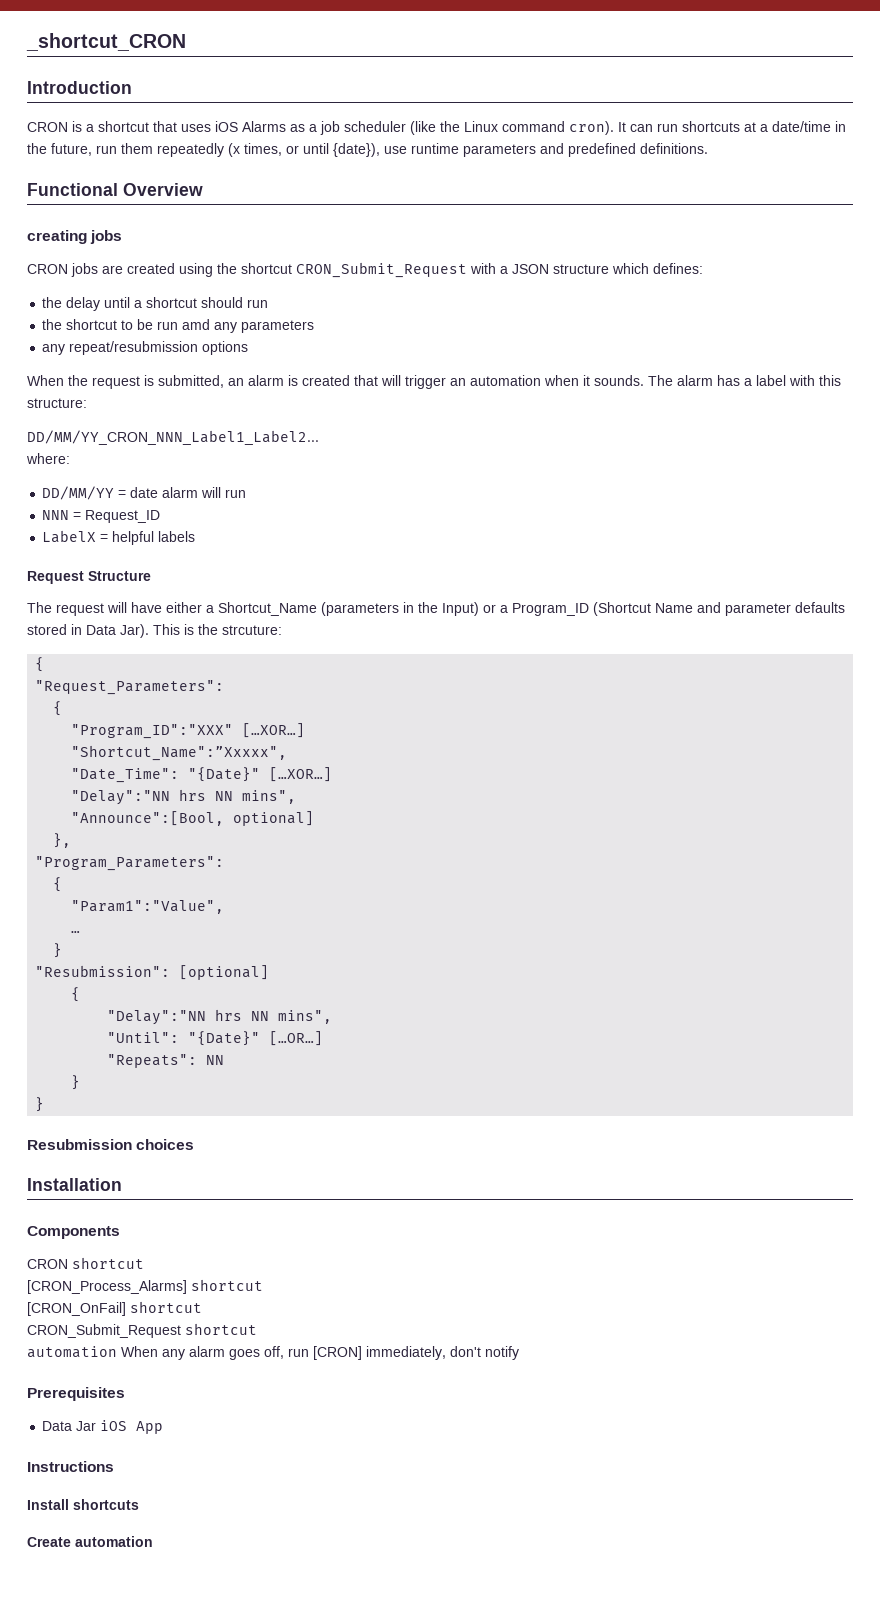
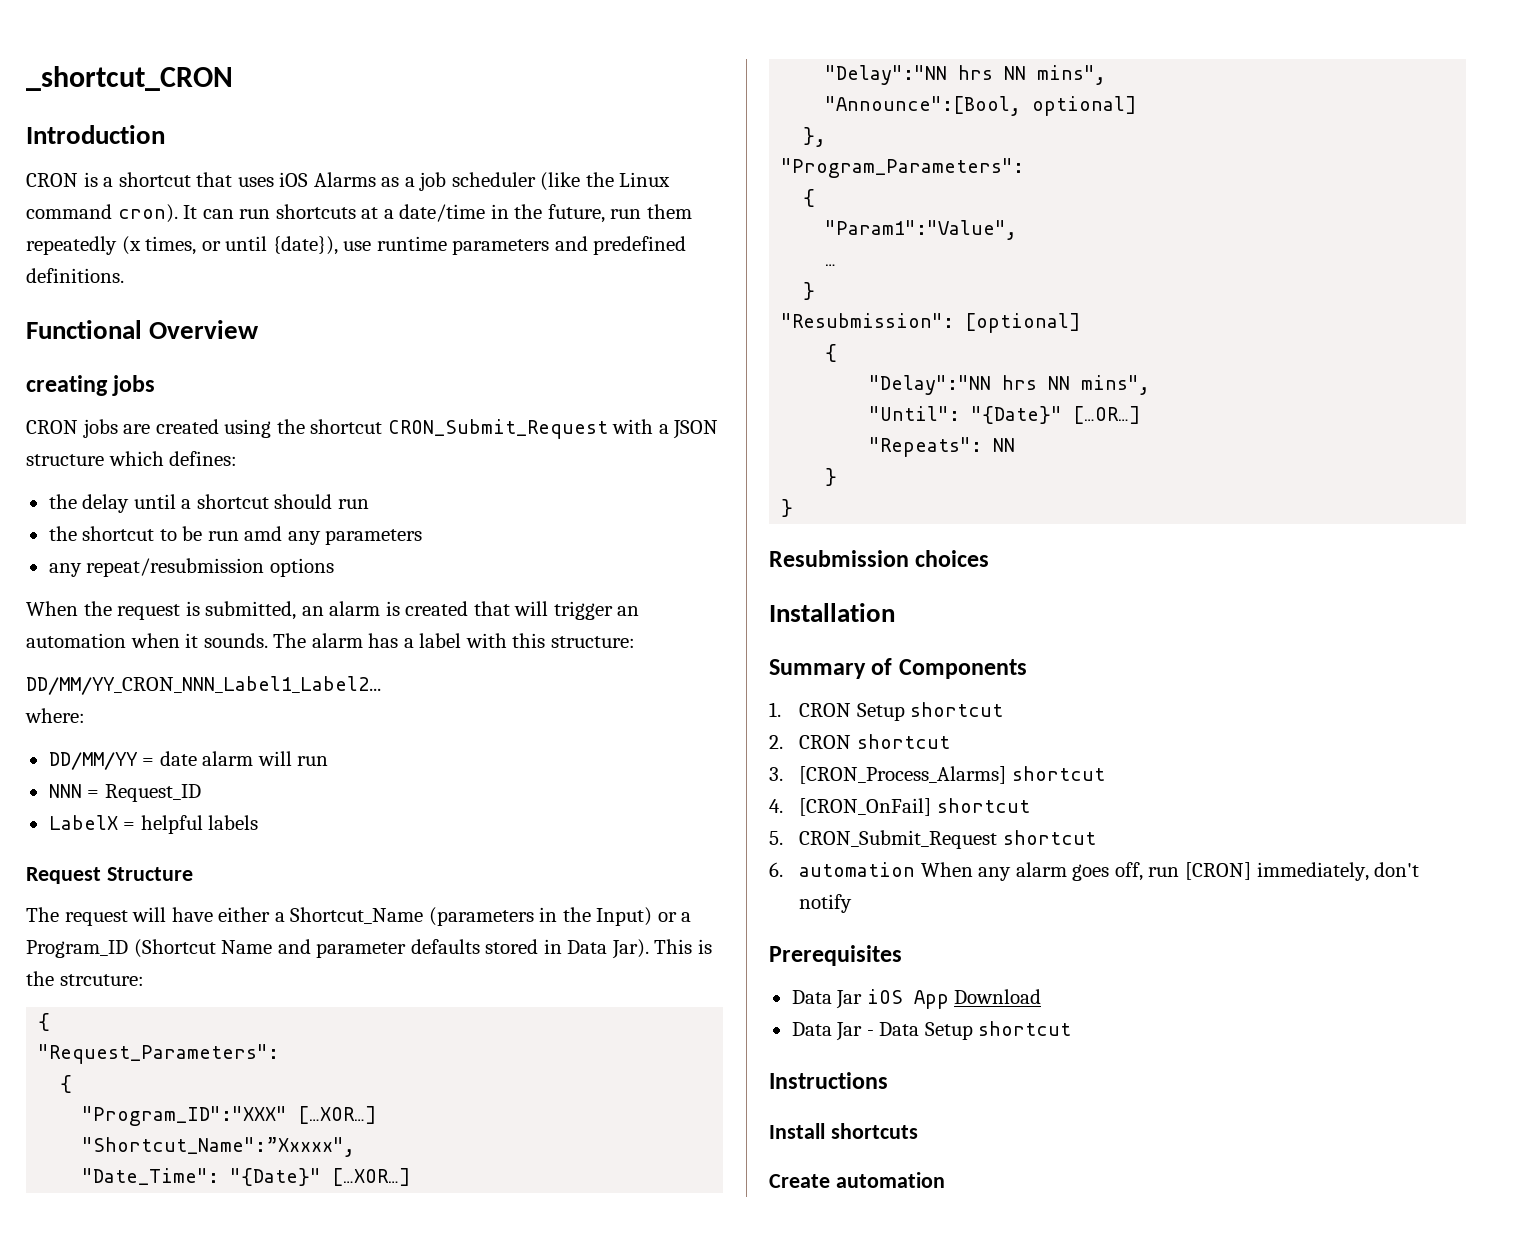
(122, 1184) none -> [769,658,893,679] Summary of
(120, 1232) none -> [769,702,1004,721] [769,735,783,749] 1. CRON Setup shortcut // 2.
(144, 1263) none -> [769,767,783,781] 3.
(263, 1285) none -> [769,799,783,813] 4.
(202, 1307) none -> [769,831,783,845] 5.
(257, 1329) none -> [769,862,783,877] 6.
(164, 1427) none -> [954,989,1042,1004] [791,1021,1072,1041] Download // Data Jar - Data Setup shortcut

